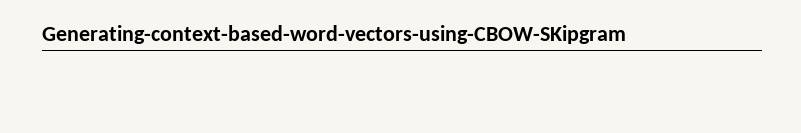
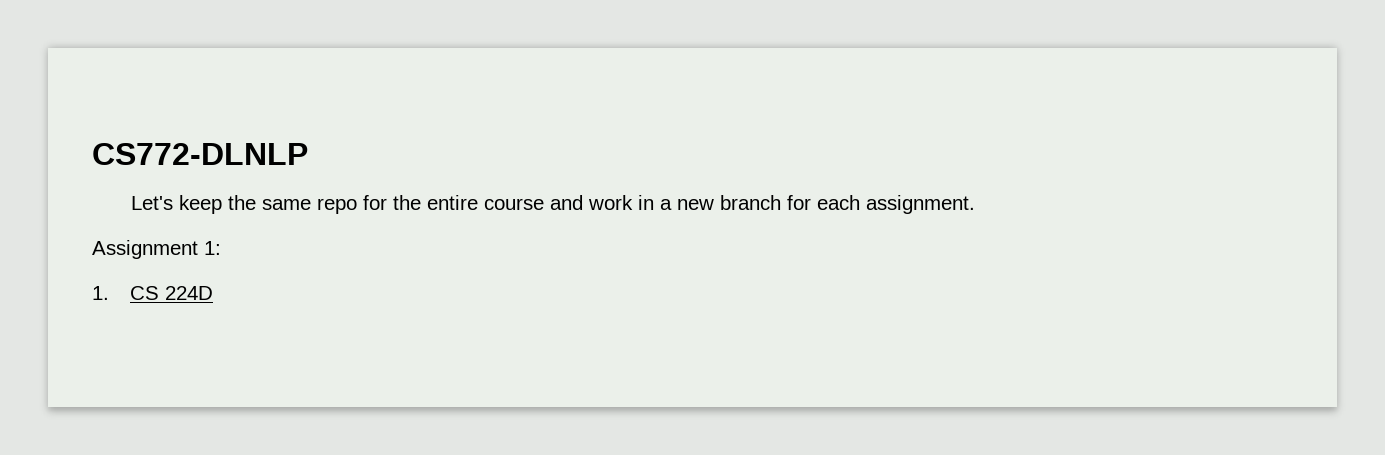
[42,25,626,44] Generating-context-based-word-vectors-using-CBOW-SKipgram -> [92,143,308,165] [130,195,975,214] [92,240,221,259] [92,286,213,300] CS772-DLNLP // Let's keep the same repo for the entire course and work in a new branch for each assignment. // Assignment 1: // 1. CS 224D

